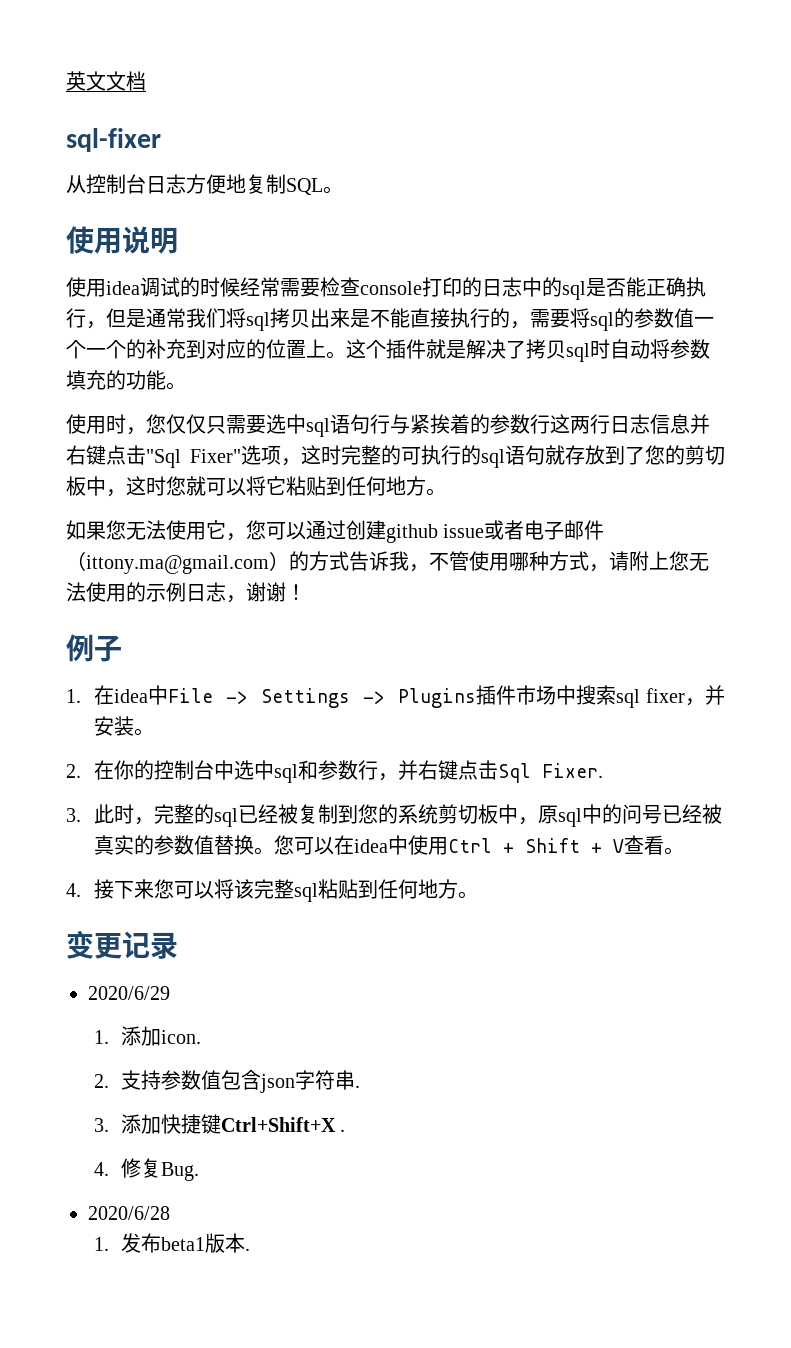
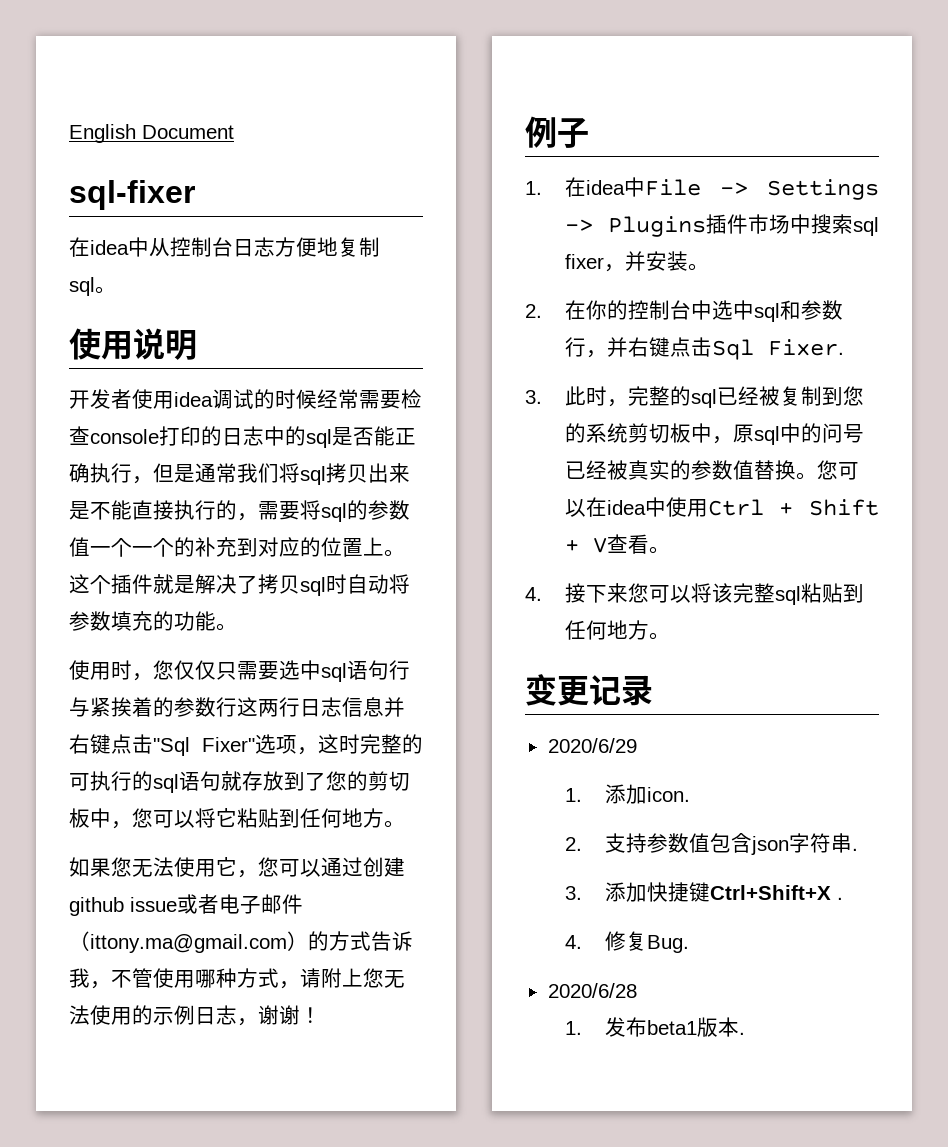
[66,71,146,91] 英文文档 -> [69,124,234,143] English Document
(161, 140) none -> [69,237,149,257] 在idea中
[286,178,323,195] SQL -> [69,277,95,296] sql
(178, 240) none -> [69,389,132,409] 开发者
[126,476,206,496] 这时您就 -> [132,808,153,828] 您

